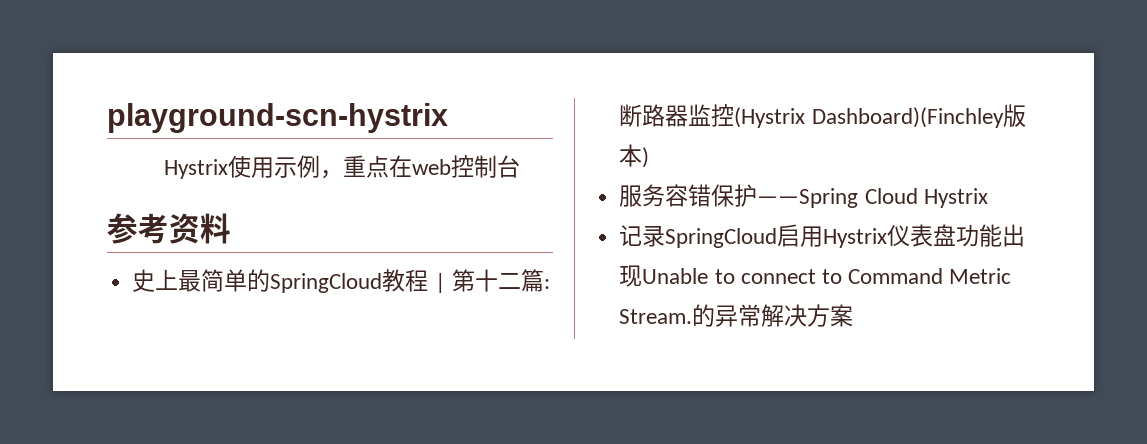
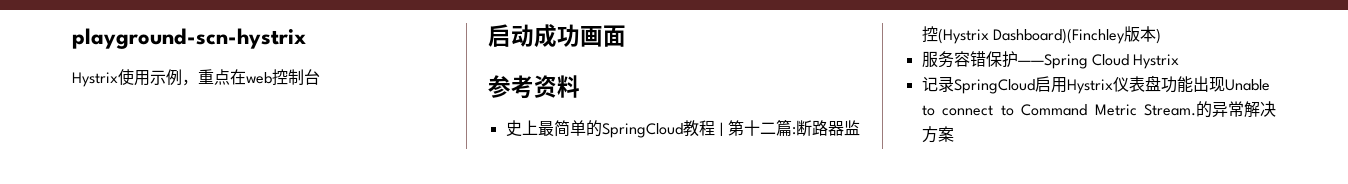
(521, 166) none -> [488,24,626,48] // 启动成功画面

